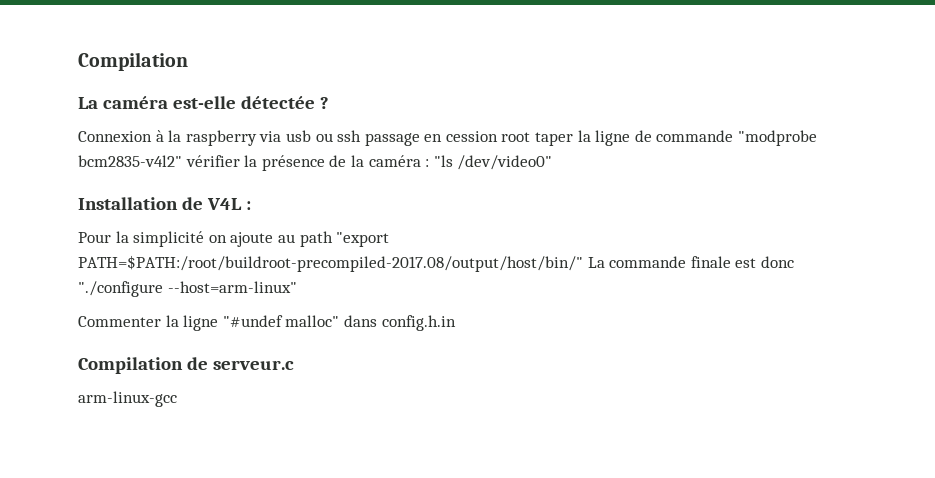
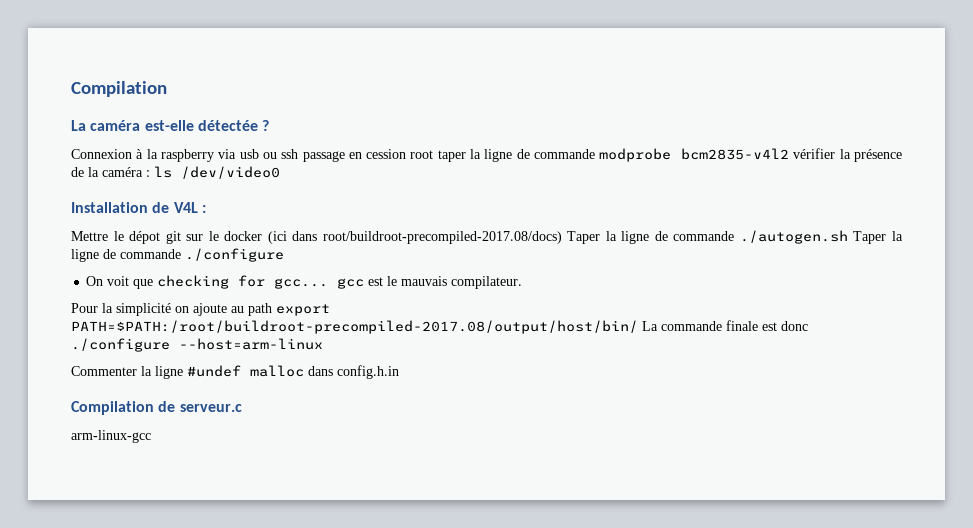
[738,130,818,146] [78,155,182,167] "modprobe bcm2835-v4l2" -> [599,148,790,162] modprobe bcm2835-v4l2
[433,155,553,170] "ls /dev/video0" -> [154,166,280,179] ls /dev/video0
(251, 205) none -> [71,230,903,244] [71,248,284,262] [86,275,523,289] // Mettre le dépot git sur le docker (ici dans root/buildroot-precompiled-2017.08/docs) Taper la ligne de commande ./autogen.sh Taper la ligne de commande ./configure // On voit que checking for gcc... gcc est le mauvais compilateur.
[336,232,390,247] [78,255,583,272] "export PATH=$PATH:/root/buildroot-precompiled-2017.08/output/host/bin/" -> [276,304,330,316] [71,320,638,334] export PATH=$PATH:/root/buildroot-precompiled-2017.08/output/host/bin/
[78,281,297,297] "./configure --host=arm-linux" -> [71,338,323,352] ./configure --host=arm-linux
[222,315,340,327] "#undef malloc" -> [187,365,304,377] #undef malloc

